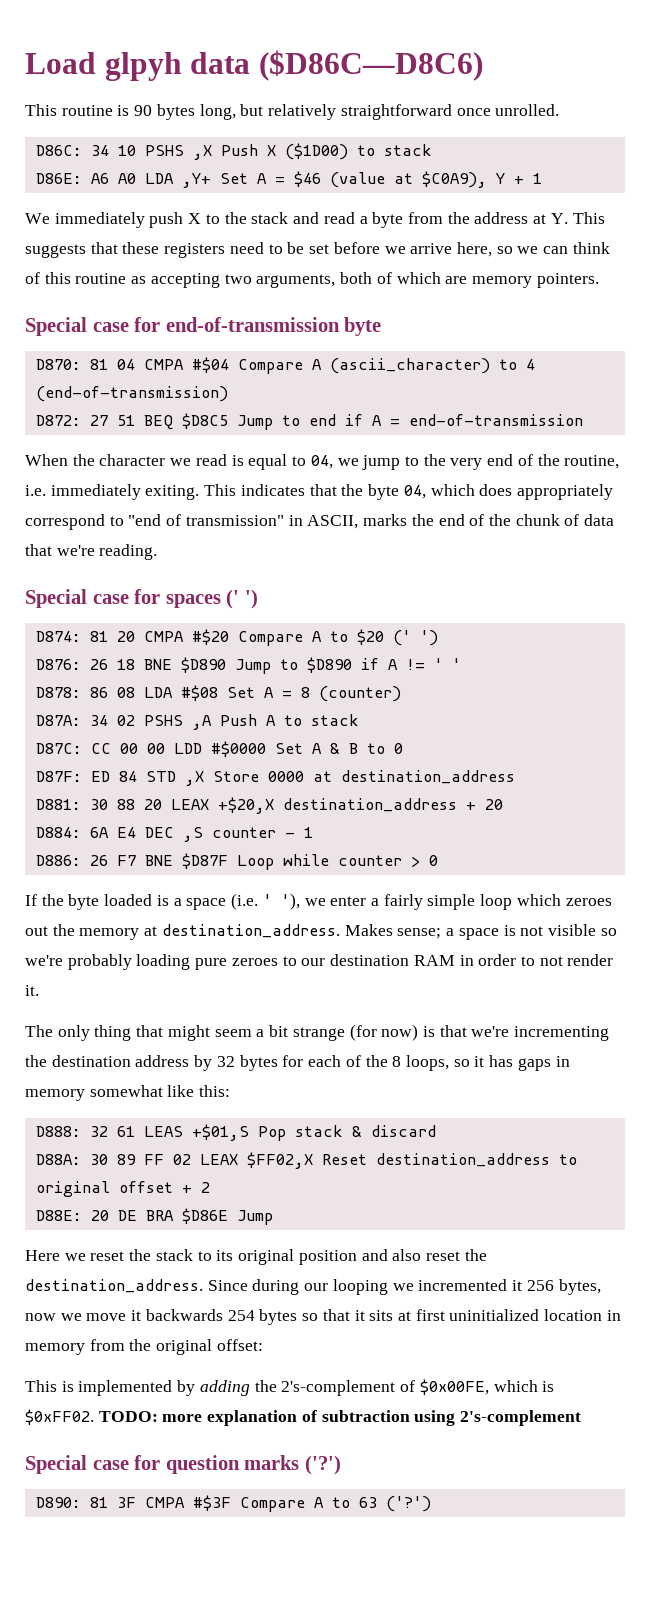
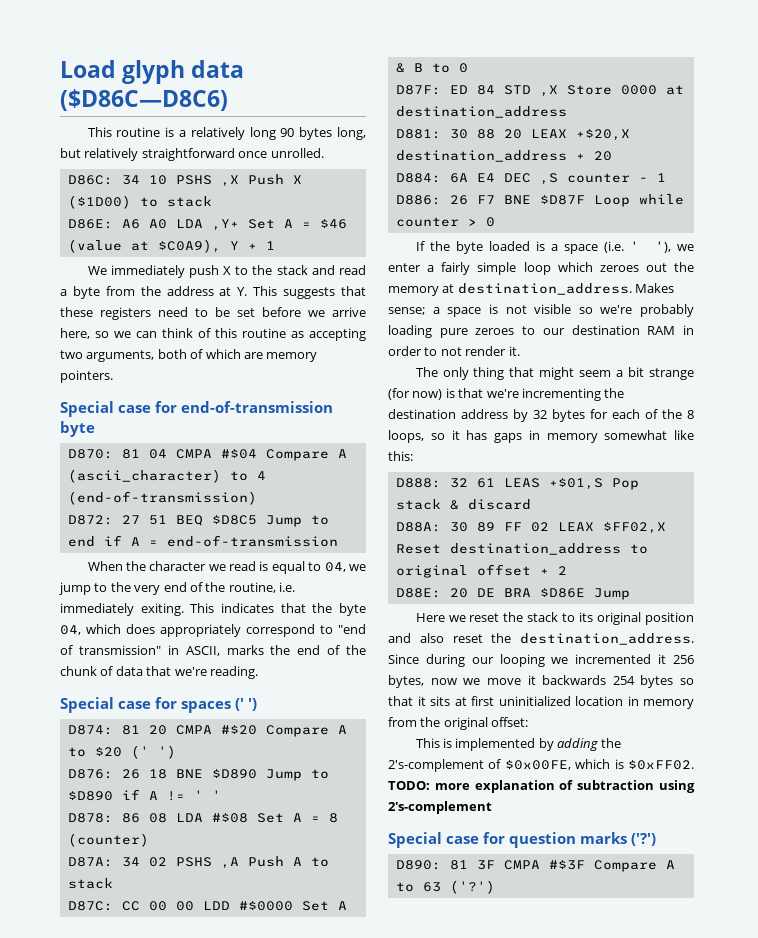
[104,52,182,81] glpyh -> [122,60,186,84] glyph
(130, 110) none -> [178,127,276,140] a relatively long

